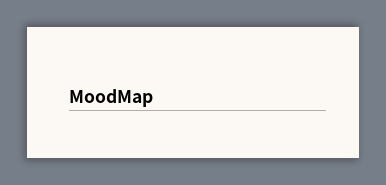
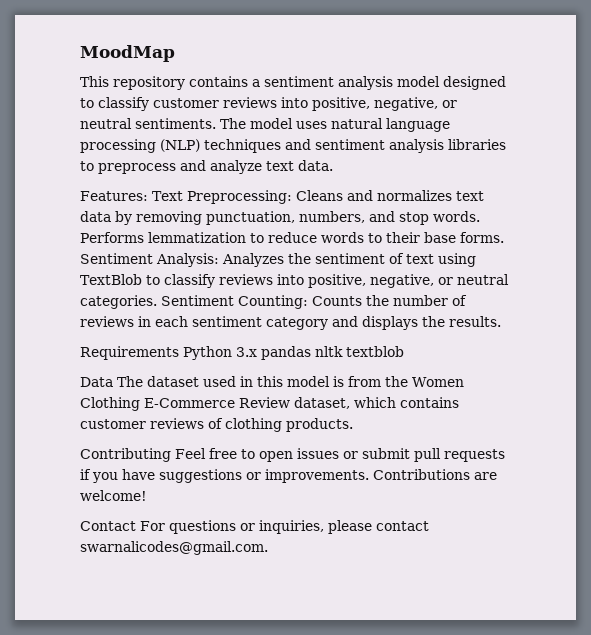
(153, 98) none -> [80,76,506,90] [80,97,457,111] [80,118,450,132] [80,139,506,153] [80,160,333,174] [80,190,484,204] [80,211,480,225] [80,232,504,243] [80,253,476,267] [80,274,509,288] [80,295,467,309] [80,316,501,330] [80,346,404,360] [80,376,464,387] [80,397,459,411] [80,418,353,432] [80,448,505,462] [80,469,497,483] [80,490,147,501] [80,520,429,534] [80,541,268,555] // This repository contains a sentiment analysis model designed to classify customer reviews into positive, negative, or neutral sentiments. The model uses natural language processing (NLP) techniques and sentiment analysis libraries to preprocess and analyze text data. // Features: Text Preprocessing: Cleans and normalizes text data by removing punctuation, numbers, and stop words. Performs lemmatization to reduce words to their base forms. Sentiment Analysis: Analyzes the sentiment of text using TextBlob to classify reviews into positive, negative, or neutral categories. Sentiment Counting: Counts the number of reviews in each sentiment category and displays the results. // Requirements Python 3.x pandas nltk textblob // Data The dataset used in this model is from the Women Clothing E-Commerce Review dataset, which contains customer reviews of clothing products. // Contributing Feel free to open issues or submit pull requests if you have suggestions or improvements. Contributions are welcome! // Contact For questions or inquiries, please contact swarnalicodes@gmail.com.

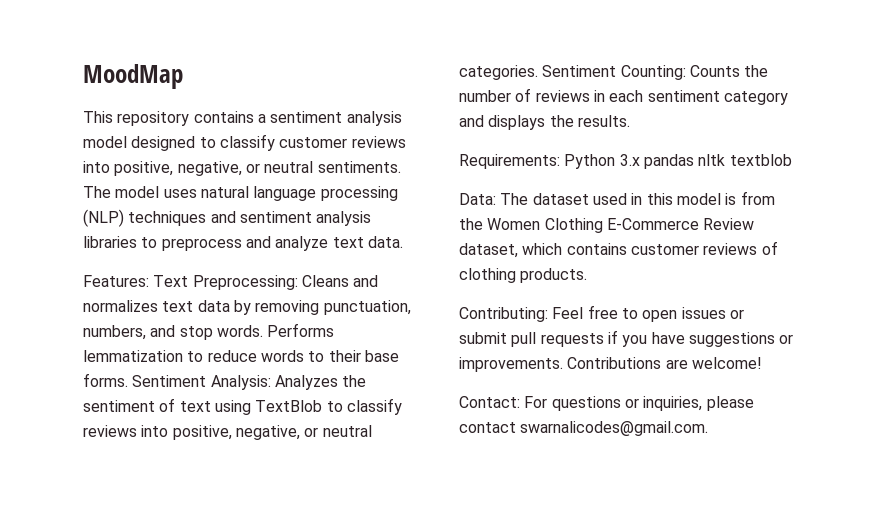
[80,346,179,360] Requirements -> [459,154,560,169] Requirements:
[80,377,113,387] Data -> [459,193,496,205] Data:
[80,448,171,462] Contributing -> [459,307,548,322] Contributing:
[80,521,136,531] Contact -> [459,396,520,408] Contact:

